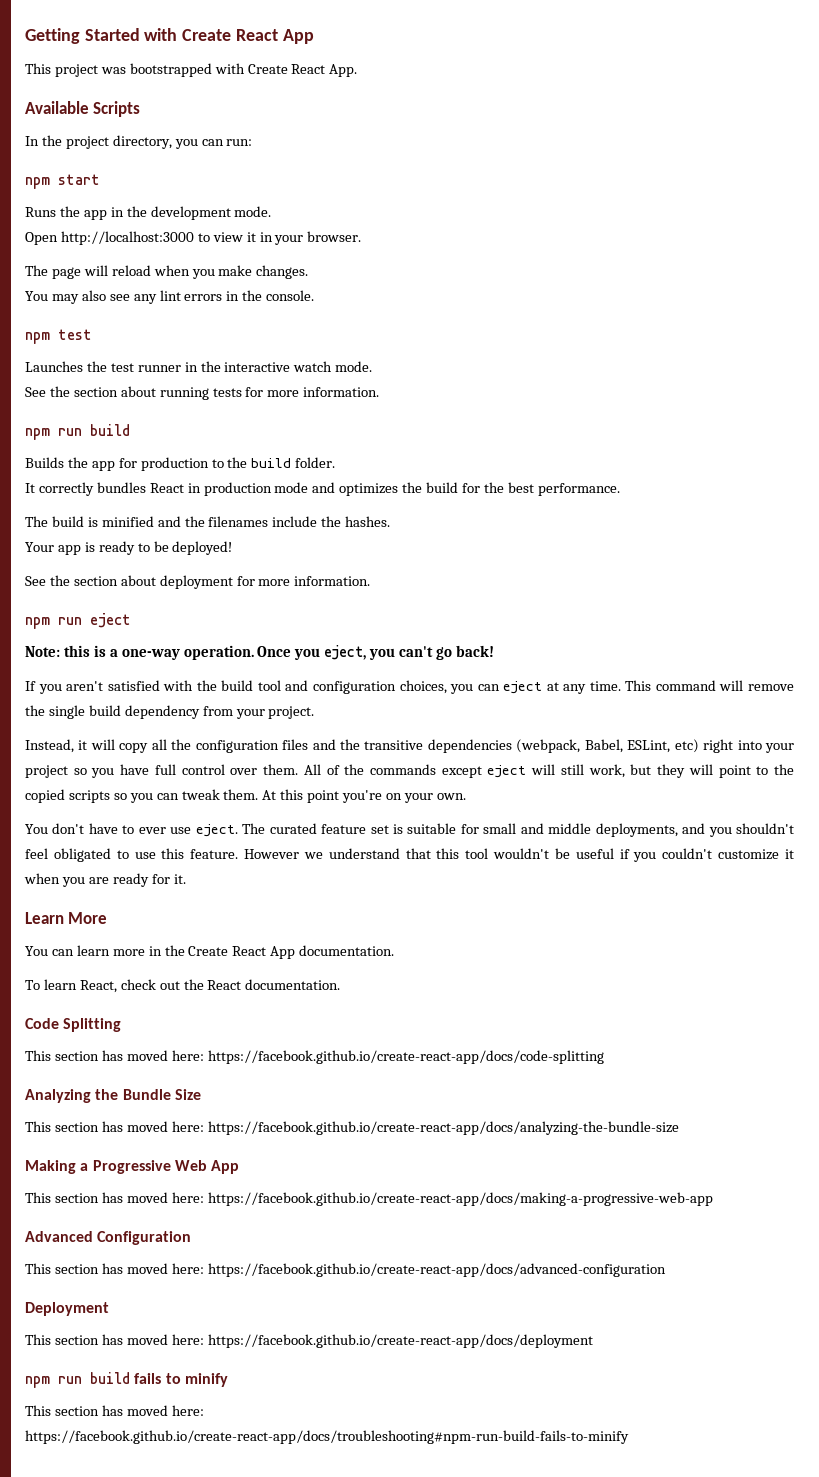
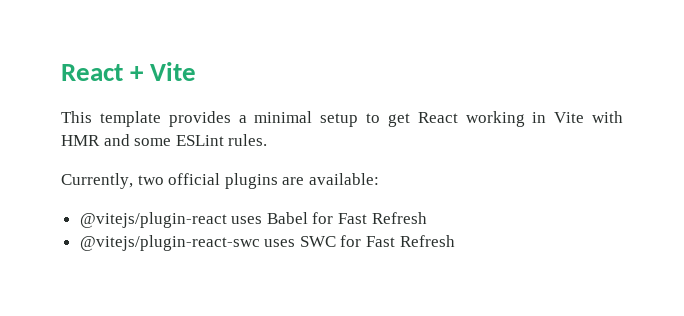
[25,28,314,44] [25,63,358,77] [25,101,141,117] [25,135,253,149] [25,174,100,189] [25,206,272,220] [25,231,362,245] [25,265,309,279] [25,290,315,304] [25,329,92,344] [25,361,373,372] [25,386,380,400] [25,424,130,440] [25,457,336,471] [25,482,620,496] [25,516,391,527] [25,541,233,555] [25,575,371,589] [25,613,131,629] [25,645,494,660] [25,680,794,694] [25,705,315,719] [25,739,795,753] [25,764,795,778] [25,789,466,803] [25,823,795,837] [25,848,795,862] [24,873,186,887] [25,912,108,924] [25,945,395,959] [25,979,341,993] [25,1018,122,1032] [25,1050,604,1064] [25,1089,201,1103] [25,1121,679,1135] [25,1160,240,1174] [25,1192,713,1206] [25,1231,192,1245] [25,1263,666,1277] [25,1302,109,1316] [25,1334,593,1348] [25,1372,228,1388] [25,1405,204,1416] [25,1430,629,1444] Getting Started with Create React App // This project was bootstrapped with Create React App. // Available Scripts // In the project directory, you can run: // npm start // Runs the app in the development mode. // Open http://localhost:3000 to view it in your browser. // The page will reload when you make changes. // You may also see any lint errors in the console. // npm test // Launches the test runner in the interactive watch mode. // See the section about running tests for more information. // npm run build // Builds the app for production to the build folder. // It correctly bundles React in production mode and optimizes the build for the best performance. // The build is minified and the filenames include the hashes. // Your app is ready to be deployed! // See the section about deployment for more information. // npm run eject // Note: this is a one-way operation. Once you eject, you can't go back! // If you aren't satisfied with the build tool and configuration choices, you can eject at any time. This command will remove the single build dependency from your project. // Instead, it will copy all the configuration files and the transitive dependencies (webpack, Babel, ESLint, etc) right into your project so you have full control over them. All of the commands except eject will still work, but they will point to the copied scripts so you can tweak them. At this point you're on your own. // You don't have to ever use eject. The curated feature set is suitable for small and middle deployments, and you shouldn't feel obligated to use this feature. However we understand that this tool wouldn't be useful if you couldn't customize it when you are ready for it. // Learn More // You can learn more in the Create React App documentation. // To learn React, check out the React documentation. // Code Splitting // This section has moved here: https://facebook.github.io/create-react-app/docs/code-splitting // Analyzing the Bundle Size // This section has moved here: https://facebook.github.io/create-react-app/docs/analyzing-the-bundle-size // Making a Progressive Web App // This section has moved here: https://facebook.github.io/create-react-app/docs/making-a-progressive-web-app // Advanced Configuration // This section has moved here: https://facebook.github.io/create-react-app/docs/advanced-configuration // Deployment // This section has moved here: https://facebook.github.io/create-react-app/docs/deployment // npm run build fails to minify // This section has moved here: https://facebook.github.io/create-react-app/docs/troubleshooting#npm-run-build-fails-to-minify -> [61,62,197,81] [61,111,623,127] [61,134,268,146] [61,173,379,189] [79,212,427,228] [79,235,455,251] React + Vite // This template provides a minimal setup to get React working in Vite with HMR and some ESLint rules. // Currently, two official plugins are available: // @vitejs/plugin-react uses Babel for Fast Refresh // @vitejs/plugin-react-swc uses SWC for Fast Refresh

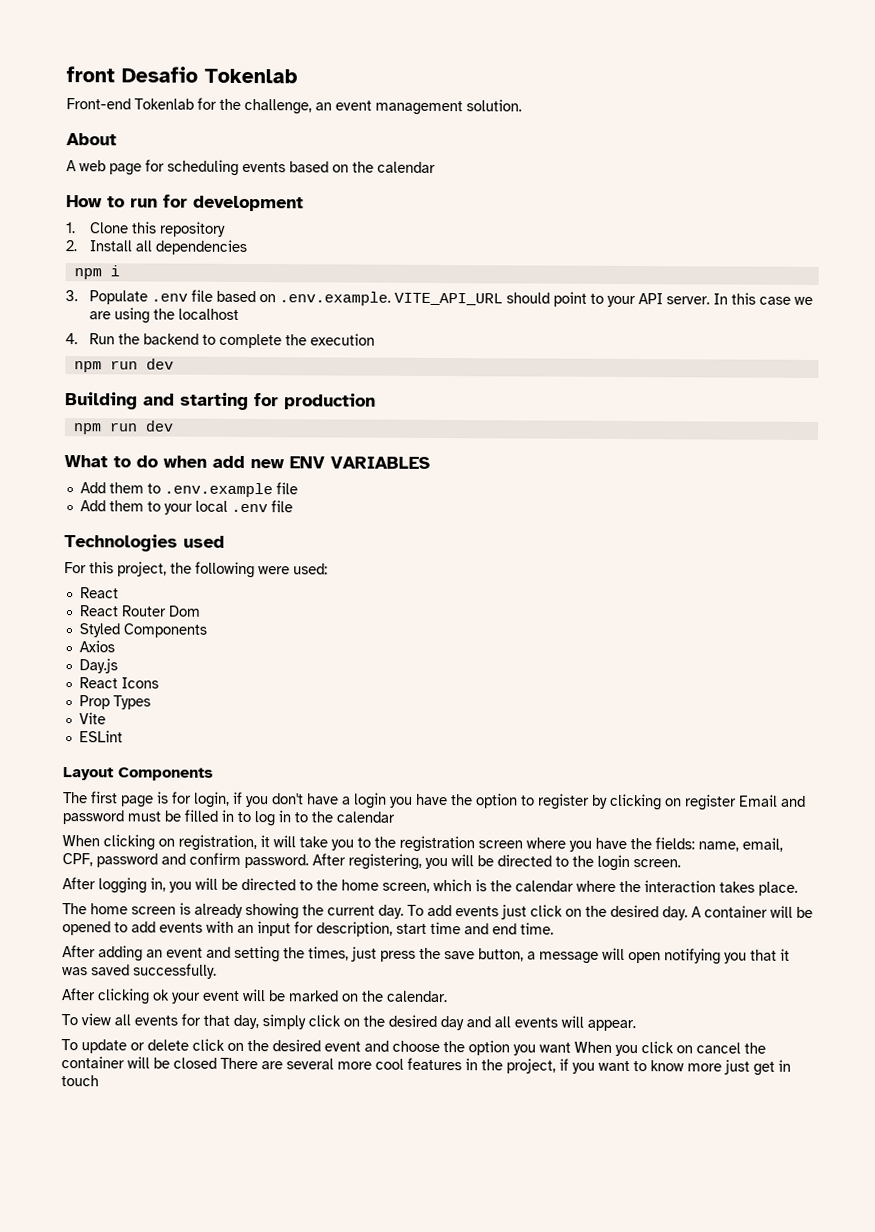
[61,62,197,81] [61,111,623,127] [61,134,268,146] [61,173,379,189] [79,212,427,228] [79,235,455,251] React + Vite // This template provides a minimal setup to get React working in Vite with HMR and some ESLint rules. // Currently, two official plugins are available: // @vitejs/plugin-react uses Babel for Fast Refresh // @vitejs/plugin-react-swc uses SWC for Fast Refresh -> [66,66,298,84] [66,97,522,116] [66,133,117,146] [66,159,436,176] [66,194,304,212] [66,221,227,237] [65,239,248,256] [73,265,120,280] [65,289,814,308] [89,307,240,324] [65,333,376,349] [73,358,174,373] [65,392,376,411] [72,420,174,435] [64,455,430,469] [79,482,298,498] [79,500,293,515] [64,534,225,552] [64,561,328,579] [79,587,119,599] [78,605,201,617] [78,623,207,638] [78,640,115,653] [78,658,118,674] [78,677,159,689] [78,695,151,710] [78,712,106,725] [78,730,123,743] [63,767,214,781] [63,791,806,811] [62,809,395,827] [62,834,783,853] [62,852,681,872] [62,877,798,896] [62,902,813,921] [62,920,554,937] [62,945,790,965] [62,963,217,979] [61,988,448,1005] [61,1013,636,1032] [61,1038,766,1057] [61,1056,791,1076] [61,1075,99,1087] front Desafio Tokenlab // Front-end Tokenlab for the challenge, an event management solution. // About // A web page for scheduling events based on the calendar // How to run for development // 1. Clone this repository // 2. Install all dependencies // npm i // 3. Populate .env file based on .env.example. VITE_API_URL should point to your API server. In this case we are using the localhost // 4. Run the backend to complete the execution // npm run dev // Building and starting for production // npm run dev // What to do when add new ENV VARIABLES // Add them to .env.example file // Add them to your local .env file // Technologies used // For this project, the following were used: // React // React Router Dom // Styled Components // Axios // Day.js // React Icons // Prop Types // Vite // ESLint // Layout Components // The first page is for login, if you don't have a login you have the option to register by clicking on register Email and password must be filled in to log in to the calendar // When clicking on registration, it will take you to the registration screen where you have the fields: name, email, CPF, password and confirm password. After registering, you will be directed to the login screen. // After logging in, you will be directed to the home screen, which is the calendar where the interaction takes place. // The home screen is already showing the current day. To add events just click on the desired day. A container will be opened to add events with an input for description, start time and end time. // After adding an event and setting the times, just press the save button, a message will open notifying you that it was saved successfully. // After clicking ok your event will be marked on the calendar. // To view all events for that day, simply click on the desired day and all events will appear. // To update or delete click on the desired event and choose the option you want When you click on cancel the container will be closed There are several more cool features in the project, if you want to know more just get in touch

